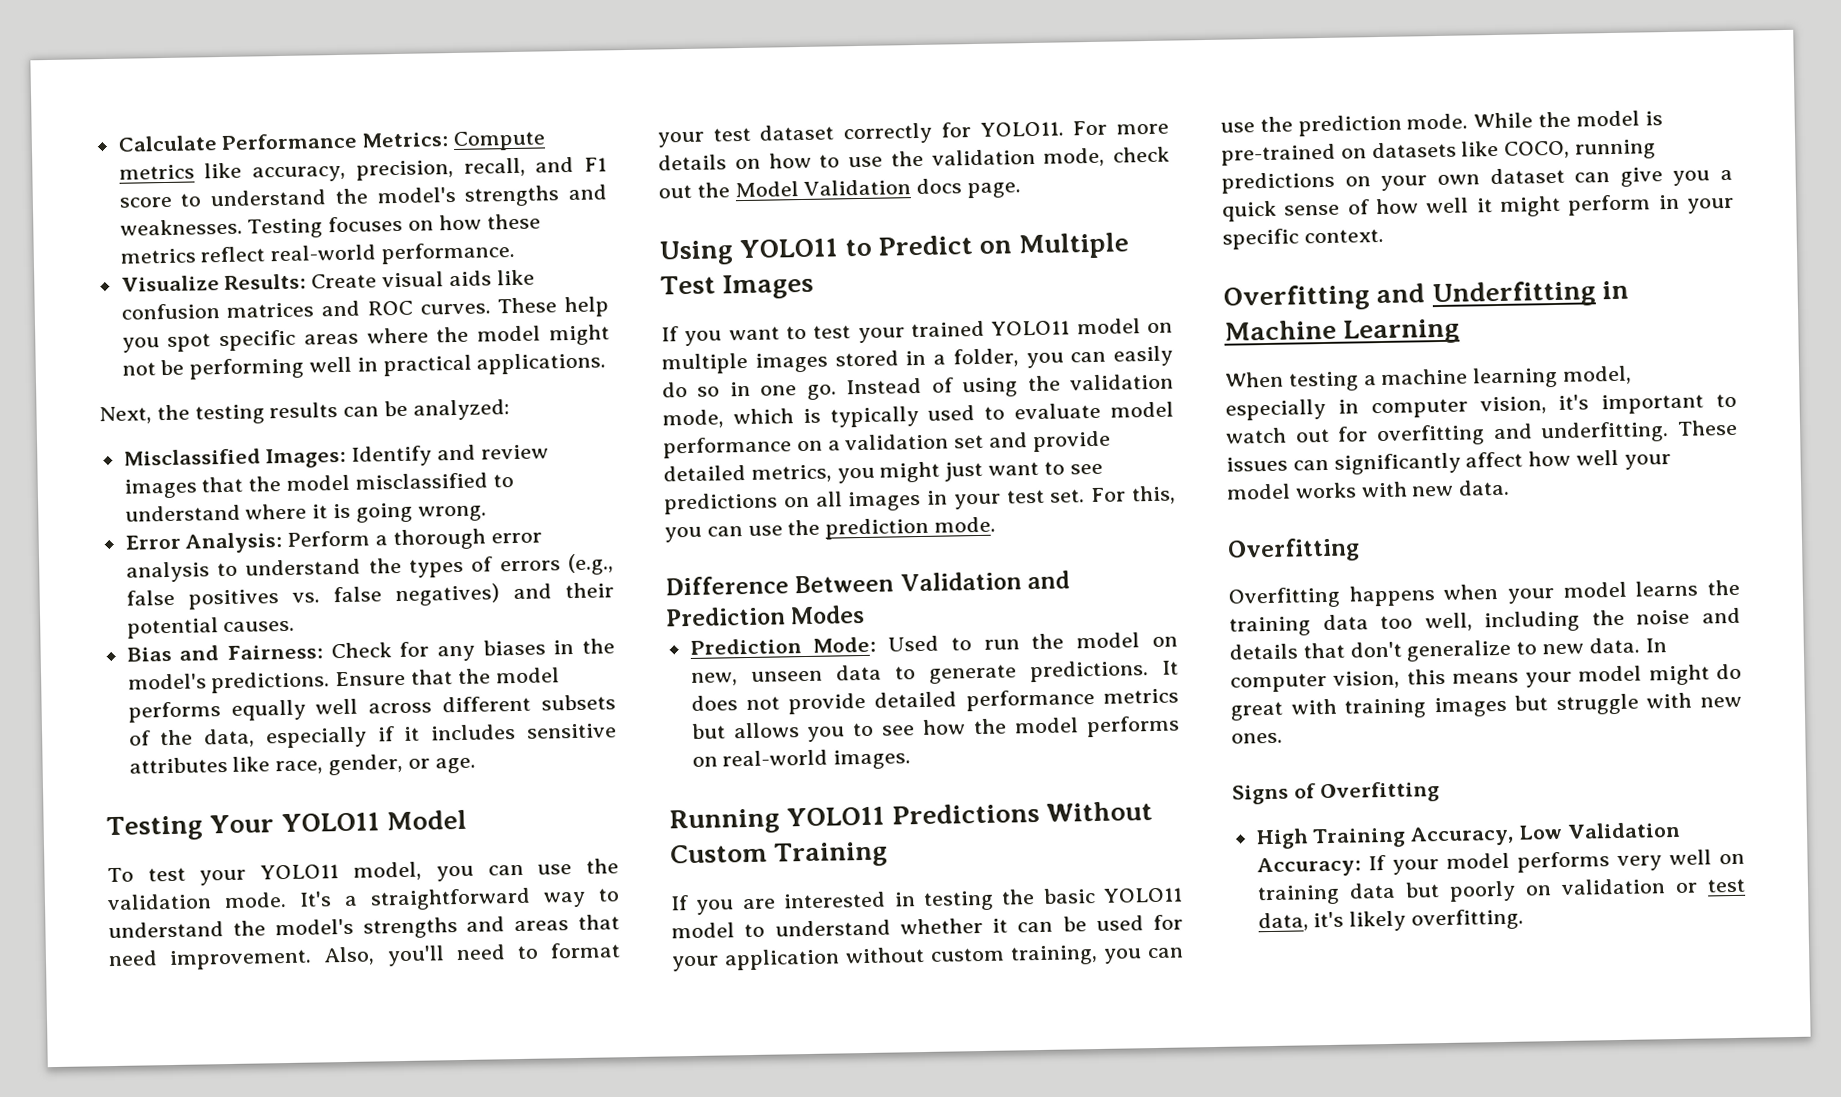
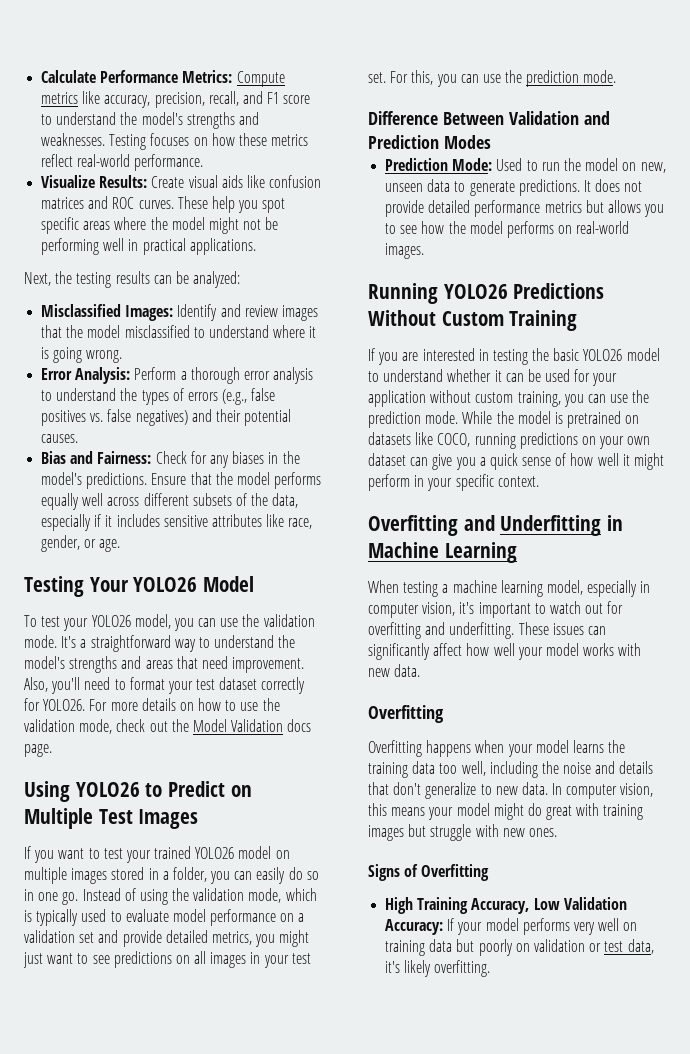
[280,812,380,833] YOLO11 -> [133,577,198,592] YOLO26
[260,864,340,880] YOLO11 -> [91,615,131,627] YOLO26
[979,121,1064,137] YOLO11. -> [43,699,86,711] YOLO26.
[739,238,839,259] YOLO11 -> [75,782,140,797] YOLO26
[991,320,1071,336] YOLO11 -> [195,847,235,859] YOLO26
[786,806,886,827] YOLO11 -> [443,284,508,299] YOLO26
[1103,887,1183,903] YOLO11 -> [583,349,623,361] YOLO26
[1221,143,1336,166] pre-trained -> [567,411,622,428] pretrained

